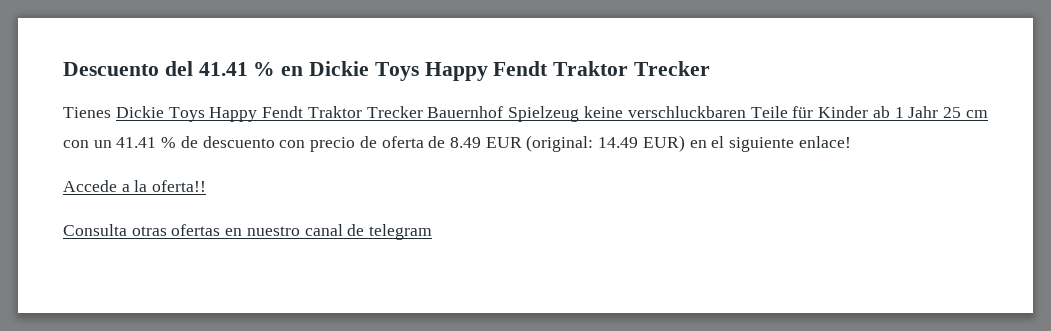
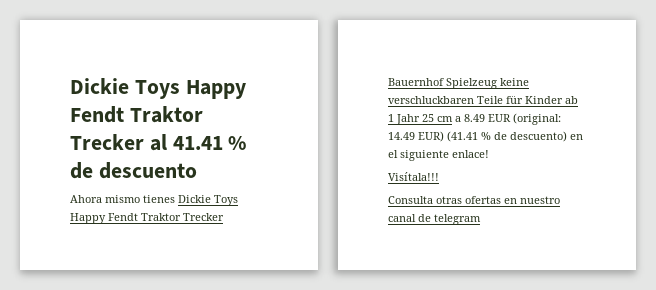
[63,61,711,81] [63,107,111,118] Descuento del 41.41 % en Dickie Toys Happy Fendt Traktor Trecker // Tienes -> [70,78,246,99] [70,106,203,123] [70,134,247,151] [70,162,197,179] [70,195,175,203] Dickie Toys Happy Fendt Traktor Trecker al 41.41 % de descuento // Ahora mismo tienes
[63,136,446,152] con un 41.41 % de descuento con precio de oferta de -> [455,116,461,122] a
(685, 143) none -> [447,131,567,142] (41.41 % de descuento)
[63,180,207,192] Accede a la oferta!! -> [388,172,439,181] Visítala!!!

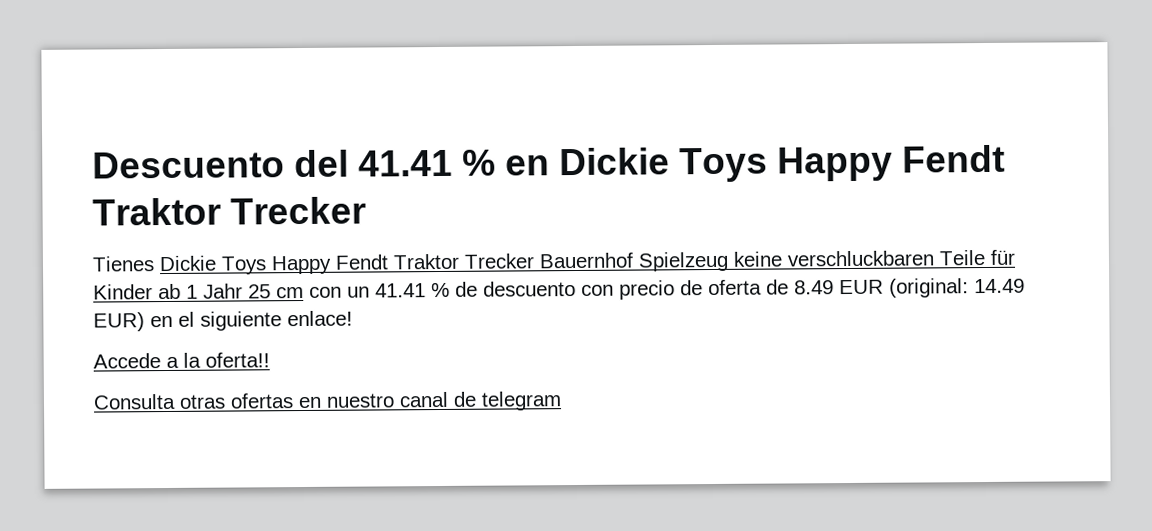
[70,78,246,99] [70,106,203,123] [70,134,247,151] [70,162,197,179] [70,195,175,203] Dickie Toys Happy Fendt Traktor Trecker al 41.41 % de descuento // Ahora mismo tienes -> [92,144,1005,183] [92,196,366,226] [92,256,155,272] Descuento del 41.41 % en Dickie Toys Happy Fendt Traktor Trecker // Tienes
[455,116,461,122] a -> [309,279,789,300] con un 41.41 % de descuento con precio de oferta de
[447,131,567,142] (41.41 % de descuento) -> (145, 322) none
[388,172,439,181] Visítala!!! -> [93,352,270,369] Accede a la oferta!!

